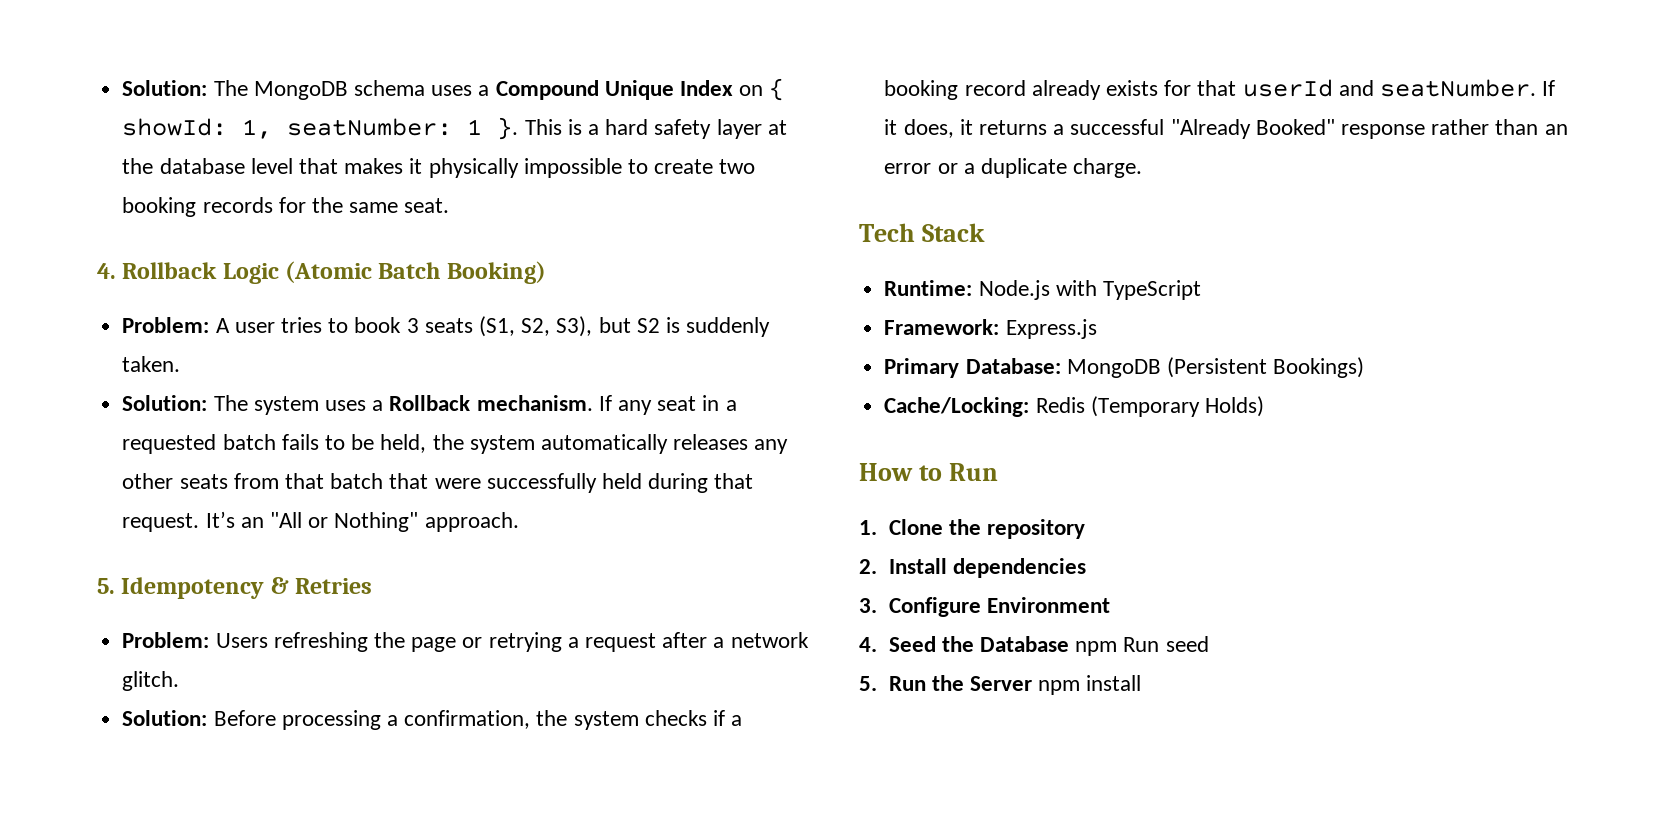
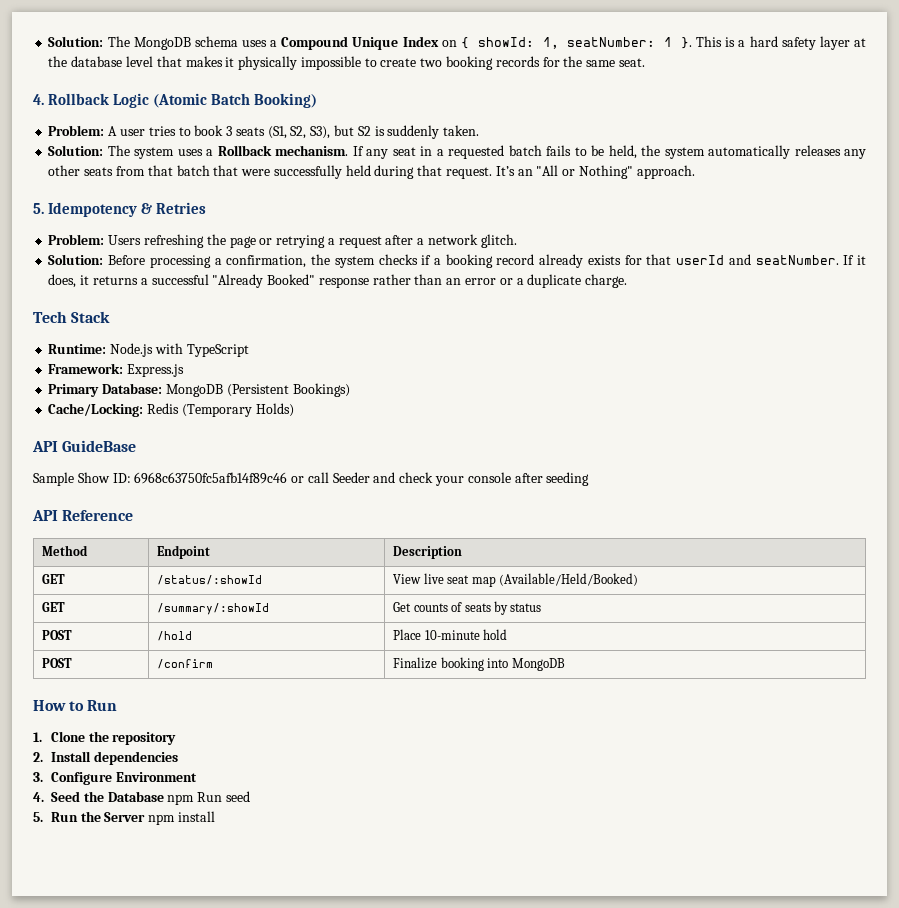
(1264, 406) none -> [32,440,137,452] [33,472,590,486] [32,510,134,521] [42,545,89,556] [157,545,211,559] [393,546,463,559] [42,574,66,584] [157,575,263,585] [393,573,638,587] [42,602,66,612] [157,603,270,615] [393,601,542,615] [42,630,73,640] [157,631,193,641] [393,629,508,640] [42,658,73,668] [157,659,214,669] [393,657,565,671] // API GuideBase // Sample Show ID: 6968c63750fc5afb14f89c46 or call Seeder and check your console after seeding // API Reference // Method | Endpoint | Description // GET | /status/:showId | View live seat map (Available/Held/Booked) // GET | /summary/:showId | Get counts of seats by status // POST | /hold | Place 10-minute hold // POST | /confirm | Finalize booking into MongoDB

